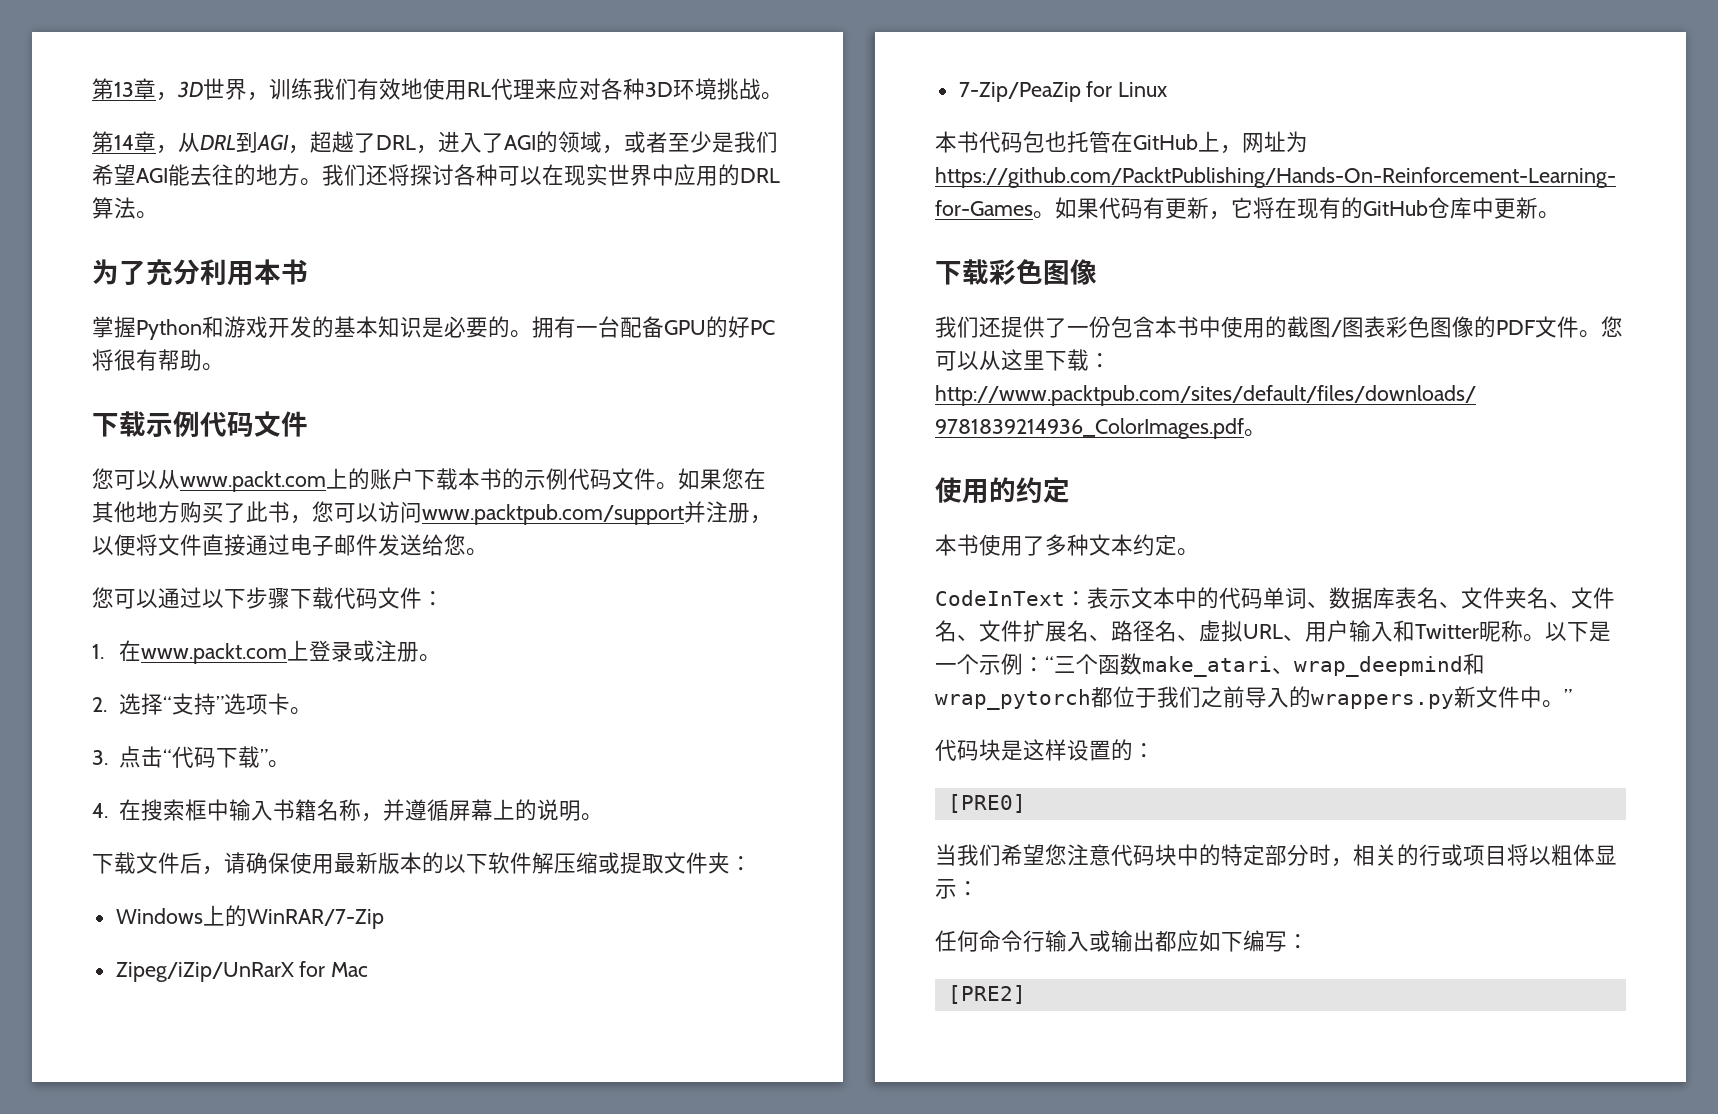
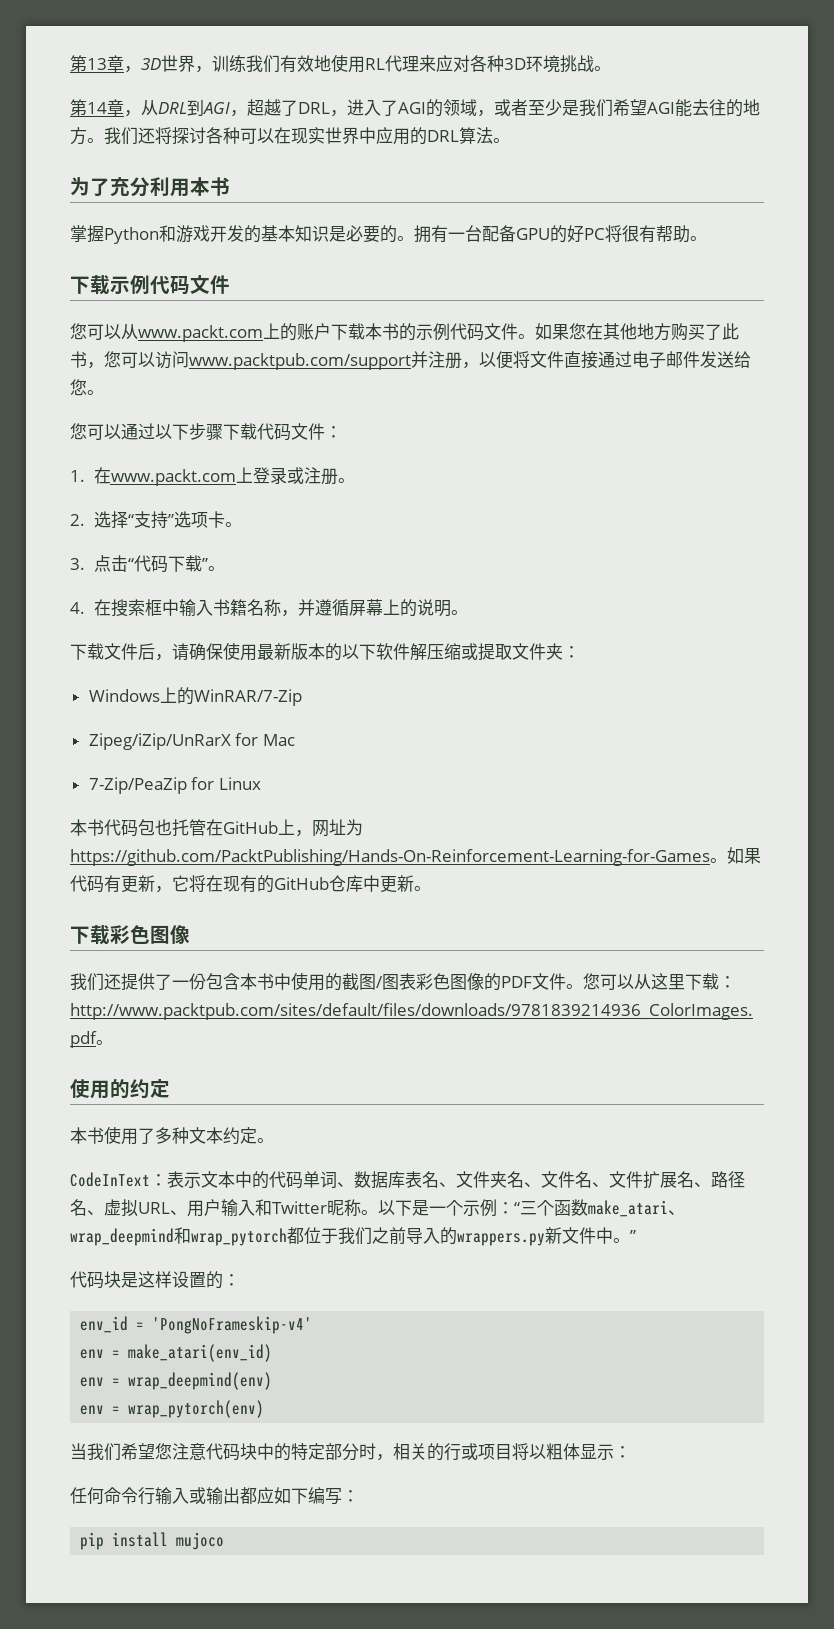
[947,794,1026,813] [PRE0] -> [80,1316,313,1334] [80,1344,273,1362] [80,1372,273,1390] [80,1400,265,1418] env_id = 'PongNoFrameskip-v4' // env = make_atari(env_id) // env = wrap_deepmind(env) // env = wrap_pytorch(env)
[947,985,1026,1004] [PRE2] -> [80,1532,225,1550] pip install mujoco

